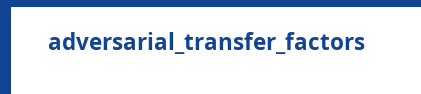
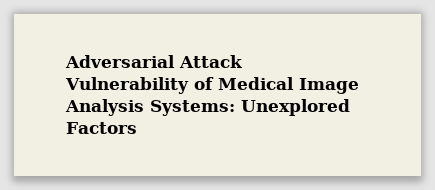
[48,32,365,54] adversarial_transfer_factors -> [65,55,243,68] [65,77,359,94] [65,99,350,116] [66,122,137,134] Adversarial Attack Vulnerability of Medical Image Analysis Systems: Unexplored Factors

